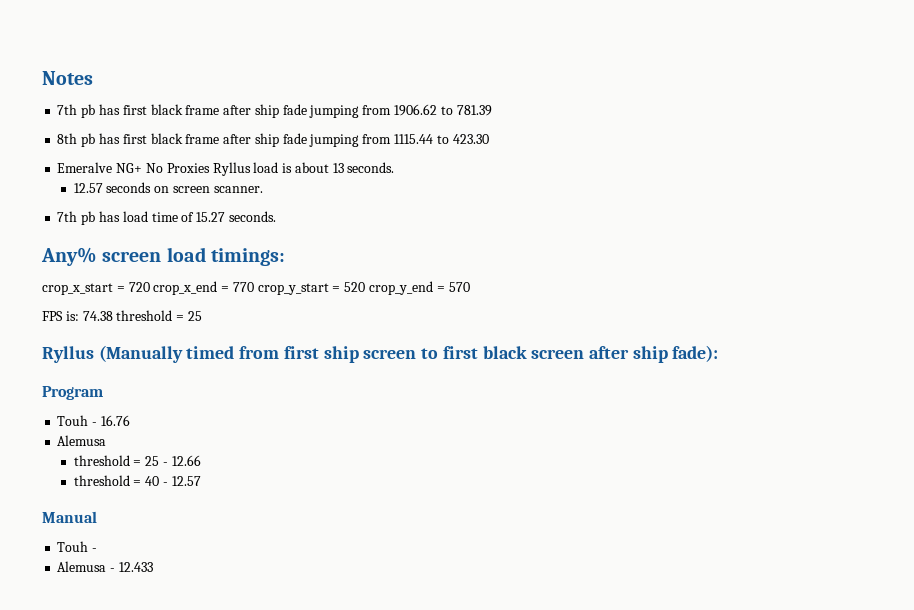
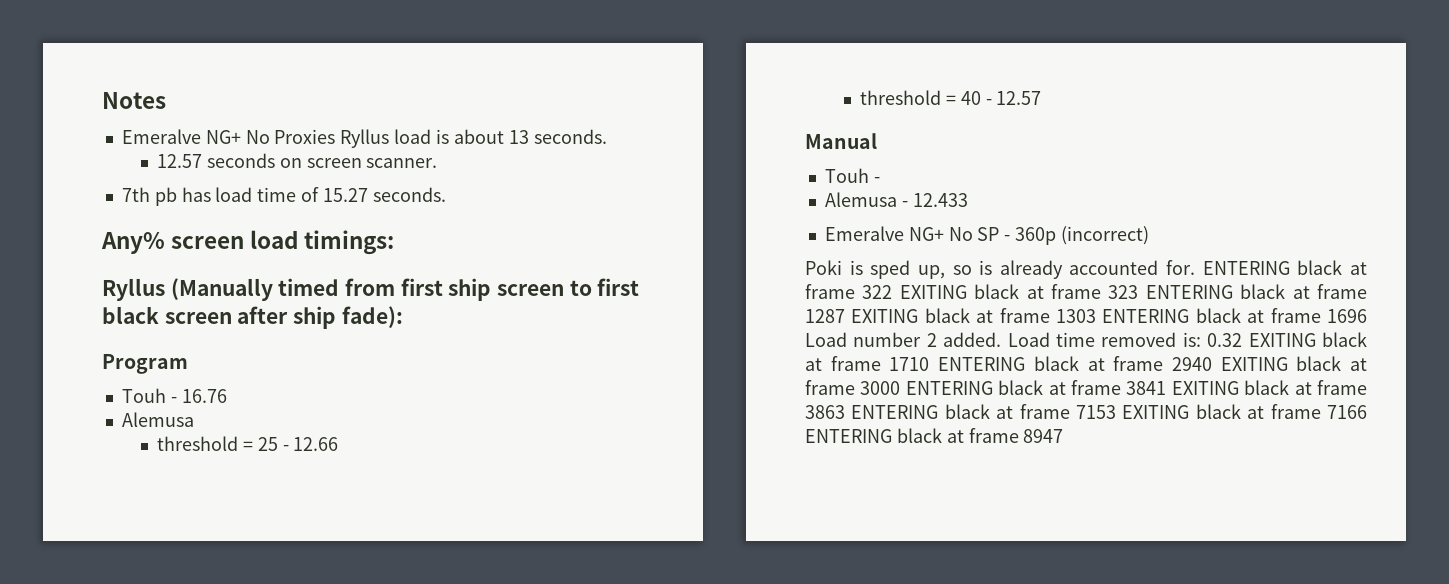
[57,104,492,118] [57,133,489,147] // 7th pb has first black frame after ship fade jumping from 1906.62 to 781.39 // 8th pb has first black frame after ship fade jumping from 1115.44 to 423.30 -> (166, 100) none
[42,281,470,295] [42,310,202,321] // crop_x_start = 720 crop_x_end = 770 crop_y_start = 520 crop_y_end = 570 // FPS is: 74.38 threshold = 25 -> (395, 242) none
(153, 567) none -> [824,226,1149,245] [805,260,1367,279] [805,284,1367,299] [805,308,1367,323] [805,332,1367,347] [805,356,1367,371] [805,380,1367,395] [805,404,1367,419] [805,428,1064,443] // Emeralve NG+ No SP - 360p (incorrect) // Poki is sped up, so is already accounted for. ENTERING black at frame 322 EXITING black at frame 323 ENTERING black at frame 1287 EXITING black at frame 1303 ENTERING black at frame 1696 Load number 2 added. Load time removed is: 0.32 EXITING black at frame 1710 ENTERING black at frame 2940 EXITING black at frame 3000 ENTERING black at frame 3841 EXITING black at frame 3863 ENTERING black at frame 7153 EXITING black at frame 7166 ENTERING black at frame 8947

